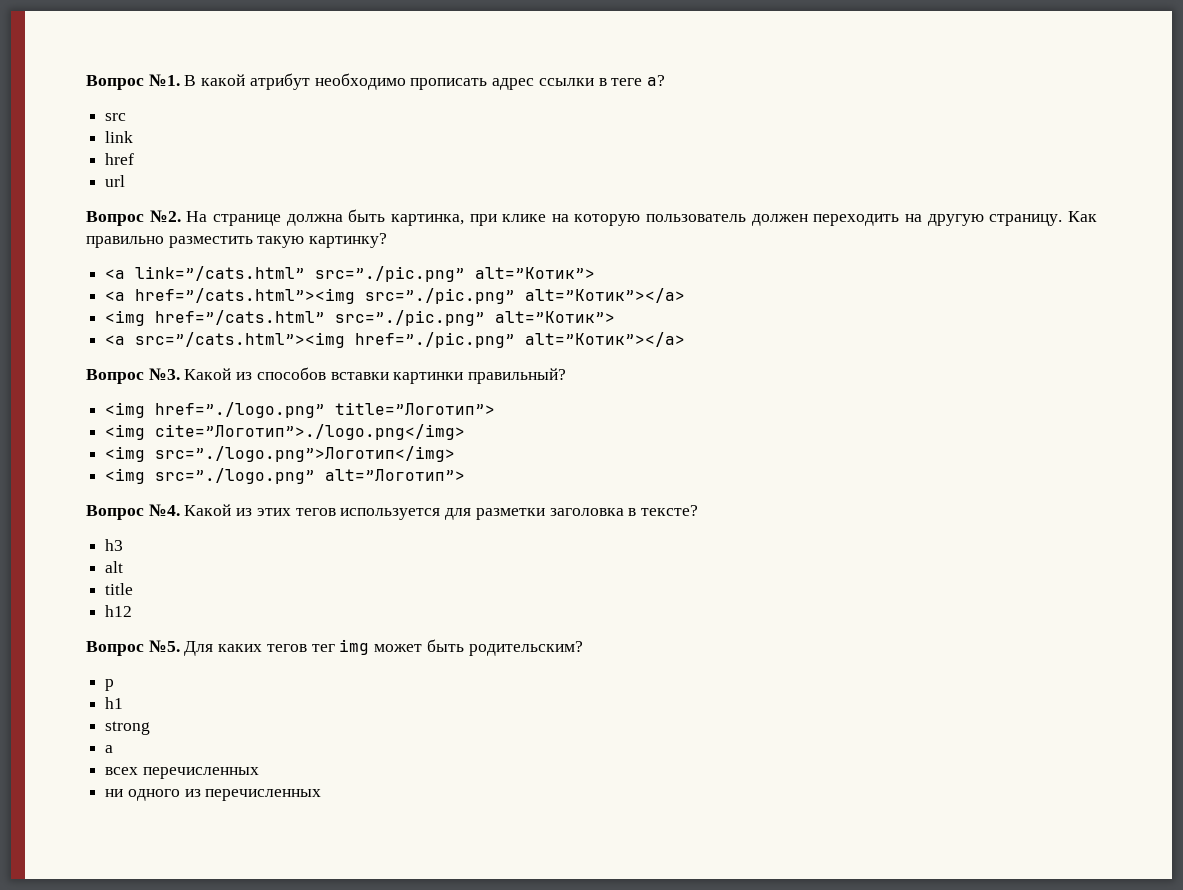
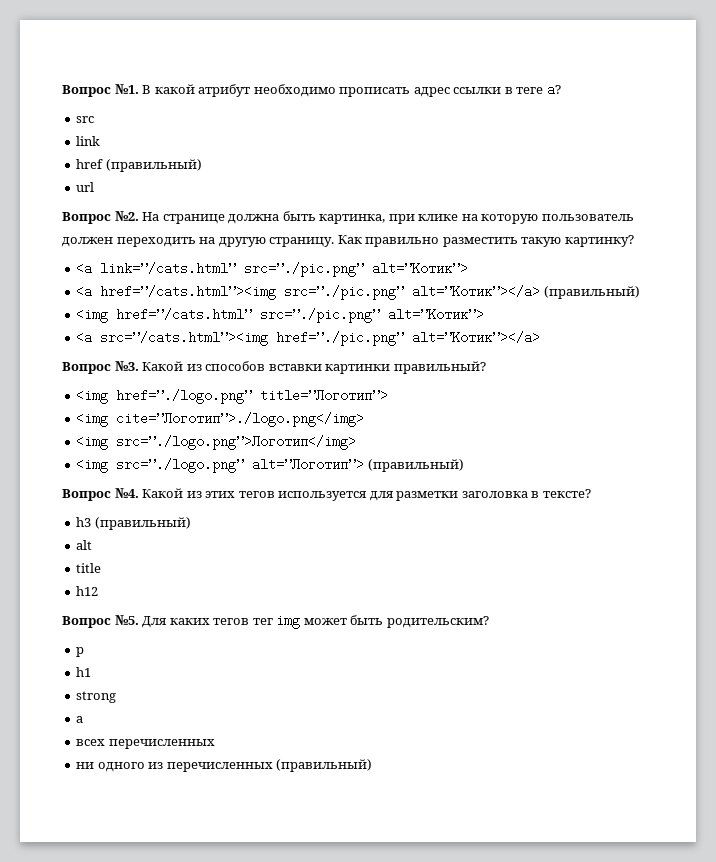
(135, 159) none -> [105,159,202,172] (правильный)
(686, 295) none -> [543,286,640,299] (правильный)
(466, 475) none -> [367,459,464,472] (правильный)
(124, 545) none -> [94,517,191,530] (правильный)
(322, 795) none -> [276,759,373,772] (правильный)

